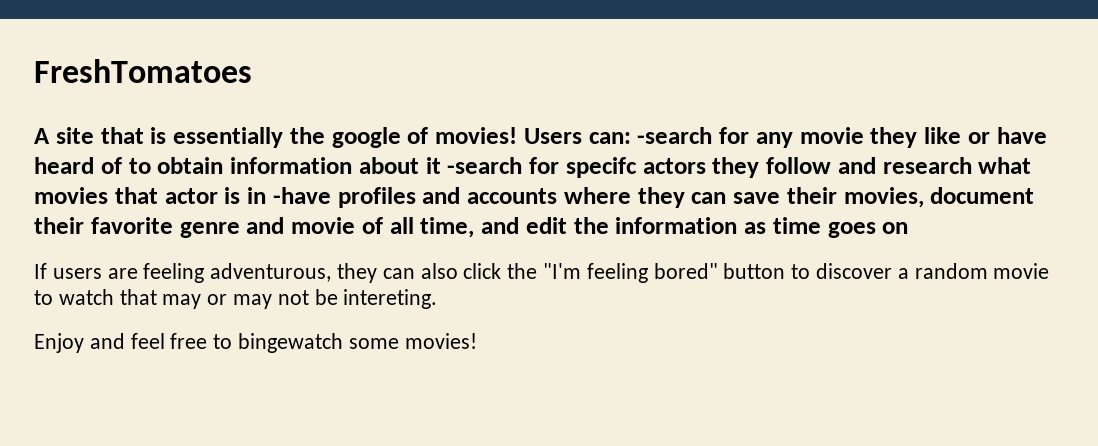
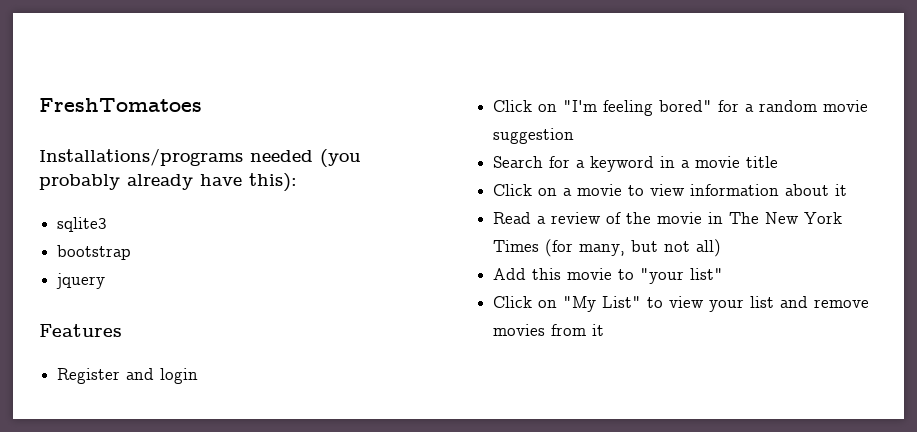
[34,127,1047,148] [34,157,1032,178] [34,187,1035,208] [34,217,909,238] [34,263,1050,283] [34,289,438,309] [34,333,477,353] A site that is essentially the google of movies! Users can: -search for any movie they like or have heard of to obtain information about it -search for specifc actors they follow and research what movies that actor is in -have profiles and accounts where they can save their movies, document their favorite genre and movie of all time, and edit the information as time goes on // If users are feeling adventurous, they can also click the "I'm feeling bored" button to discover a random movie to watch that may or may not be intereting. // Enjoy and feel free to bingewatch some movies! -> [39,148,361,167] [39,173,297,192] [57,217,108,232] [57,245,132,260] [56,273,106,289] [39,324,122,337] [57,368,199,384] [493,100,869,116] [493,128,575,144] [493,156,779,172] [493,184,848,196] [493,212,843,224] [493,239,722,257] [493,268,724,284] [493,296,870,312] [493,324,605,336] Installations/programs needed (you probably already have this): // sqlite3 // bootstrap // jquery // Features // Register and login // Click on "I'm feeling bored" for a random movie suggestion // Search for a keyword in a movie title // Click on a movie to view information about it // Read a review of the movie in The New York Times (for many, but not all) // Add this movie to "your list" // Click on "My List" to view your list and remove movies from it

